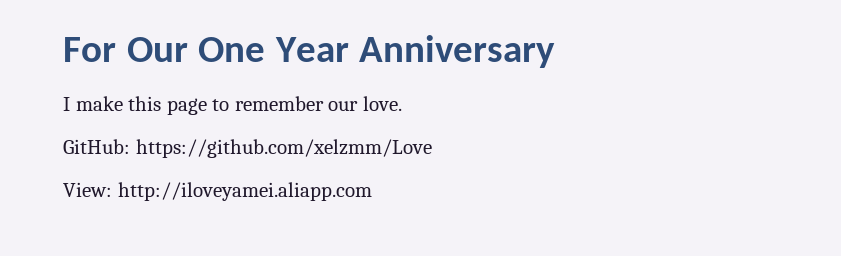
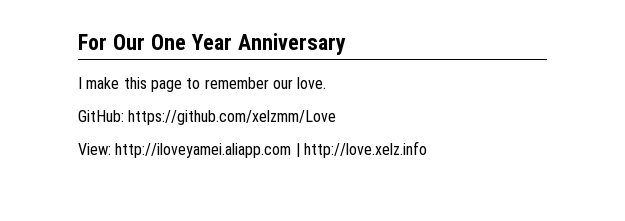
(372, 191) none -> [295,141,427,158] | http://love.xelz.info

